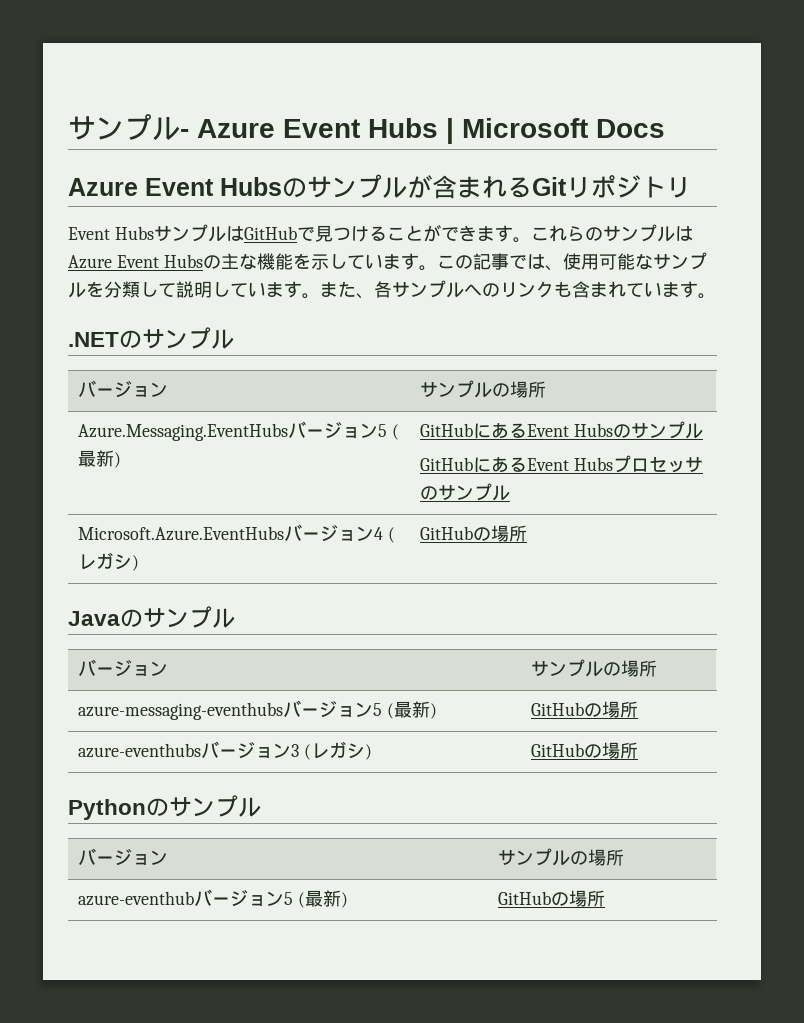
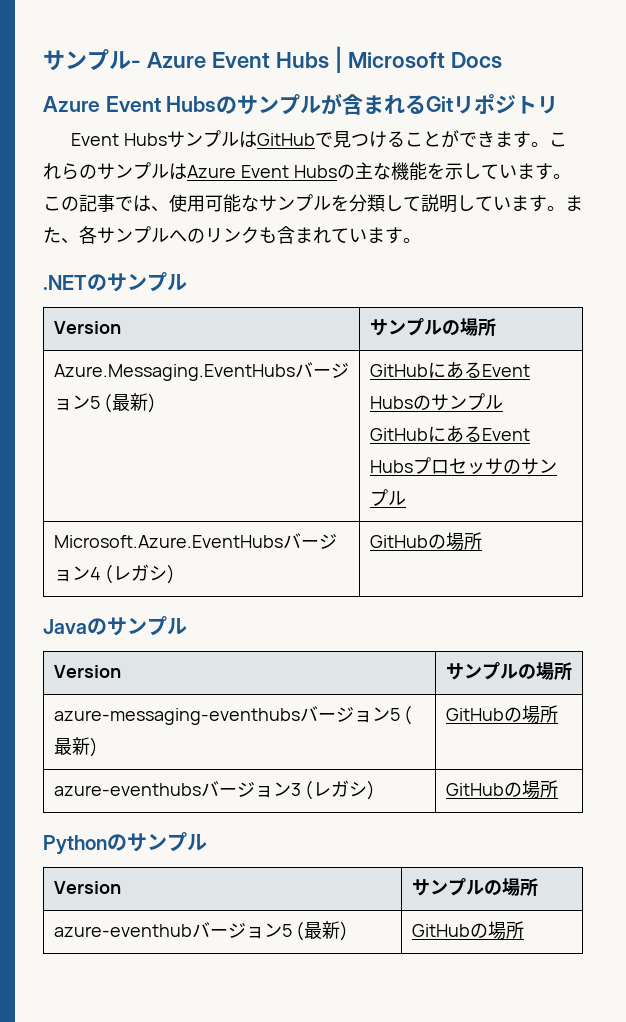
[78,380,169,398] バージョン -> [53,321,121,334] Version
[78,659,169,677] バージョン -> [53,665,121,678] Version
[78,848,169,866] バージョン -> [53,881,121,894] Version

